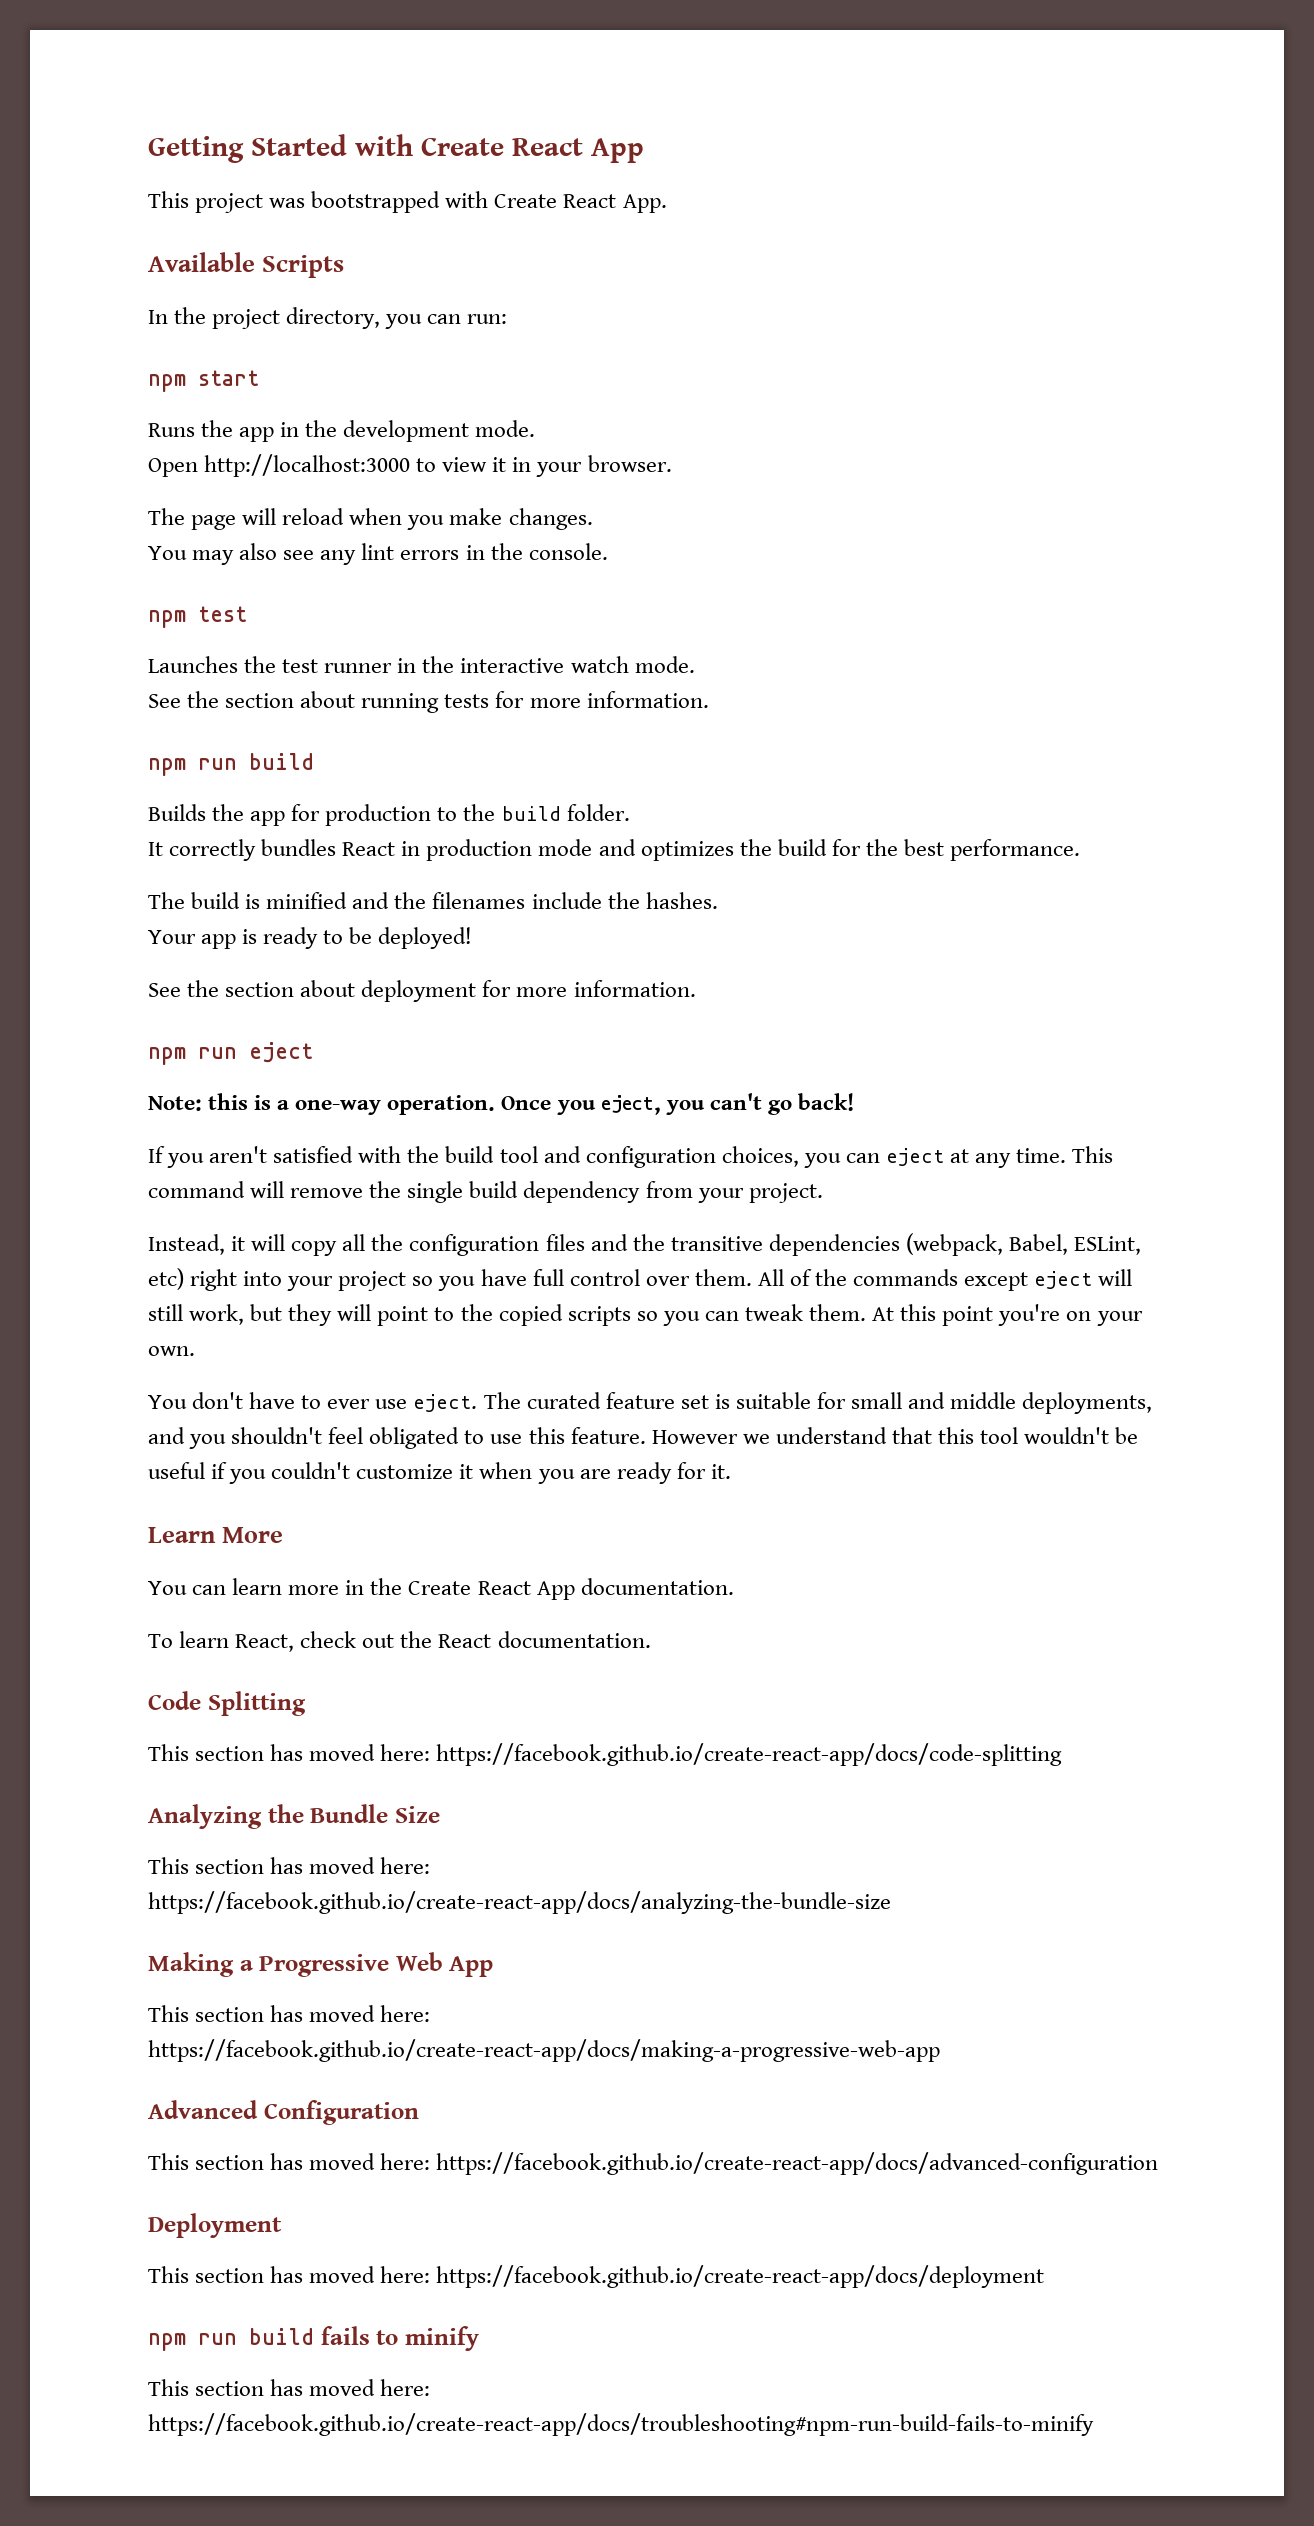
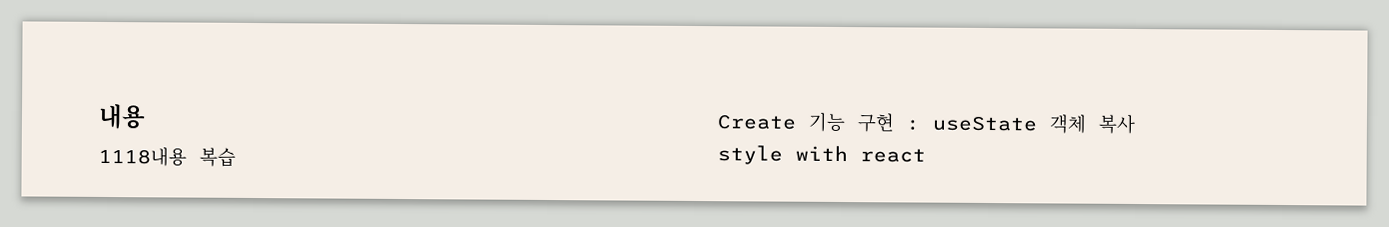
[148,134,644,163] [148,191,667,213] [148,252,345,278] [148,307,508,329] [148,370,259,392] [148,420,536,442] [148,454,672,477] [148,508,593,530] [148,543,608,565] [148,606,247,628] [148,656,695,673] [148,691,709,713] [148,753,314,776] [148,804,630,826] [148,839,1081,861] [148,892,718,909] [148,927,473,949] [148,980,696,1002] [148,1042,313,1065] [148,1093,854,1115] [148,1146,1114,1168] [148,1181,823,1203] [148,1233,1142,1256] [148,1268,1133,1291] [148,1304,1143,1326] [148,1346,195,1356] [148,1392,1153,1414] [148,1427,1139,1449] [148,1462,731,1484] [148,1527,284,1543] [148,1578,734,1600] [148,1631,651,1652] [148,1691,306,1716] [148,1743,1063,1766] [148,1804,440,1829] [148,1857,431,1874] [148,1891,891,1914] [148,1952,494,1977] [148,2005,431,2022] [148,2039,940,2062] [148,2100,419,2125] [148,2152,1159,2175] [148,2213,282,2238] [148,2265,1045,2288] [148,2326,479,2351] [148,2379,431,2396] [148,2413,1094,2436] Getting Started with Create React App // This project was bootstrapped with Create React App. // Available Scripts // In the project directory, you can run: // npm start // Runs the app in the development mode. // Open http://localhost:3000 to view it in your browser. // The page will reload when you make changes. // You may also see any lint errors in the console. // npm test // Launches the test runner in the interactive watch mode. // See the section about running tests for more information. // npm run build // Builds the app for production to the build folder. // It correctly bundles React in production mode and optimizes the build for the best performance. // The build is minified and the filenames include the hashes. // Your app is ready to be deployed! // See the section about deployment for more information. // npm run eject // Note: this is a one-way operation. Once you eject, you can't go back! // If you aren't satisfied with the build tool and configuration choices, you can eject at any time. This command will remove the single build dependency from your project. // Instead, it will copy all the configuration files and the transitive dependencies (webpack, Babel, ESLint, etc) right into your project so you have full control over them. All of the commands except eject will still work, but they will point to the copied scripts so you can tweak them. At this point you're on your own. // You don't have to ever use eject. The curated feature set is suitable for small and middle deployments, and you shouldn't feel obligated to use this feature. However we understand that this tool wouldn't be useful if you couldn't customize it when you are ready for it. // Learn More // You can learn more in the Create React App documentation. // To learn React, check out the React documentation. // Code Splitting // This section has moved here: https://facebook.github.io/create-react-app/docs/code-splitting // Analyzing the Bundle Size // This section has moved here: https://facebook.github.io/create-react-app/docs/analyzing-the-bundle-size // Making a Progressive Web App // This section has moved here: https://facebook.github.io/create-react-app/docs/making-a-progressive-web-app // Advanced Configuration // This section has moved here: https://facebook.github.io/create-react-app/docs/advanced-configuration // Deployment // This section has moved here: https://facebook.github.io/create-react-app/docs/deployment // npm run build fails to minify // This section has moved here: https://facebook.github.io/create-react-app/docs/troubleshooting#npm-run-build-fails-to-minify -> [98,103,146,130] [98,146,236,167] [717,112,1136,134] [717,145,926,165] 내용 // 1118내용 복습 // Create 기능 구현 : useState 객체 복사 // style with react

